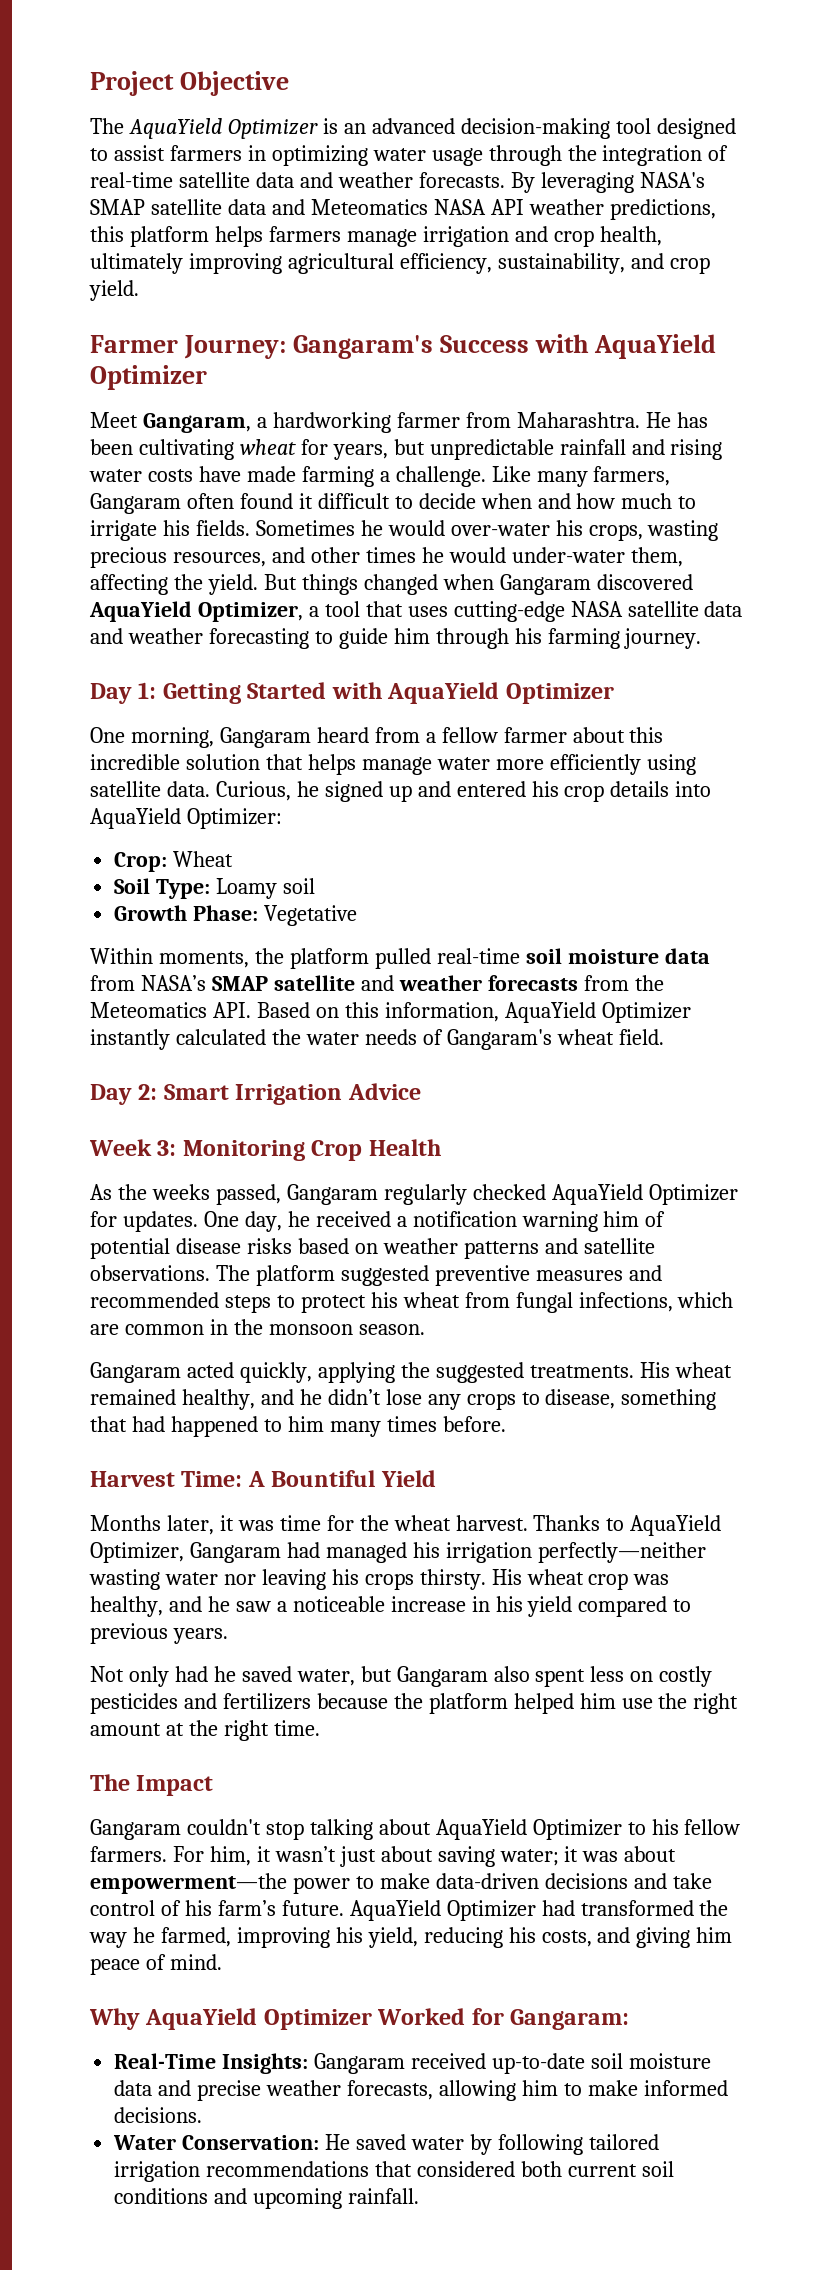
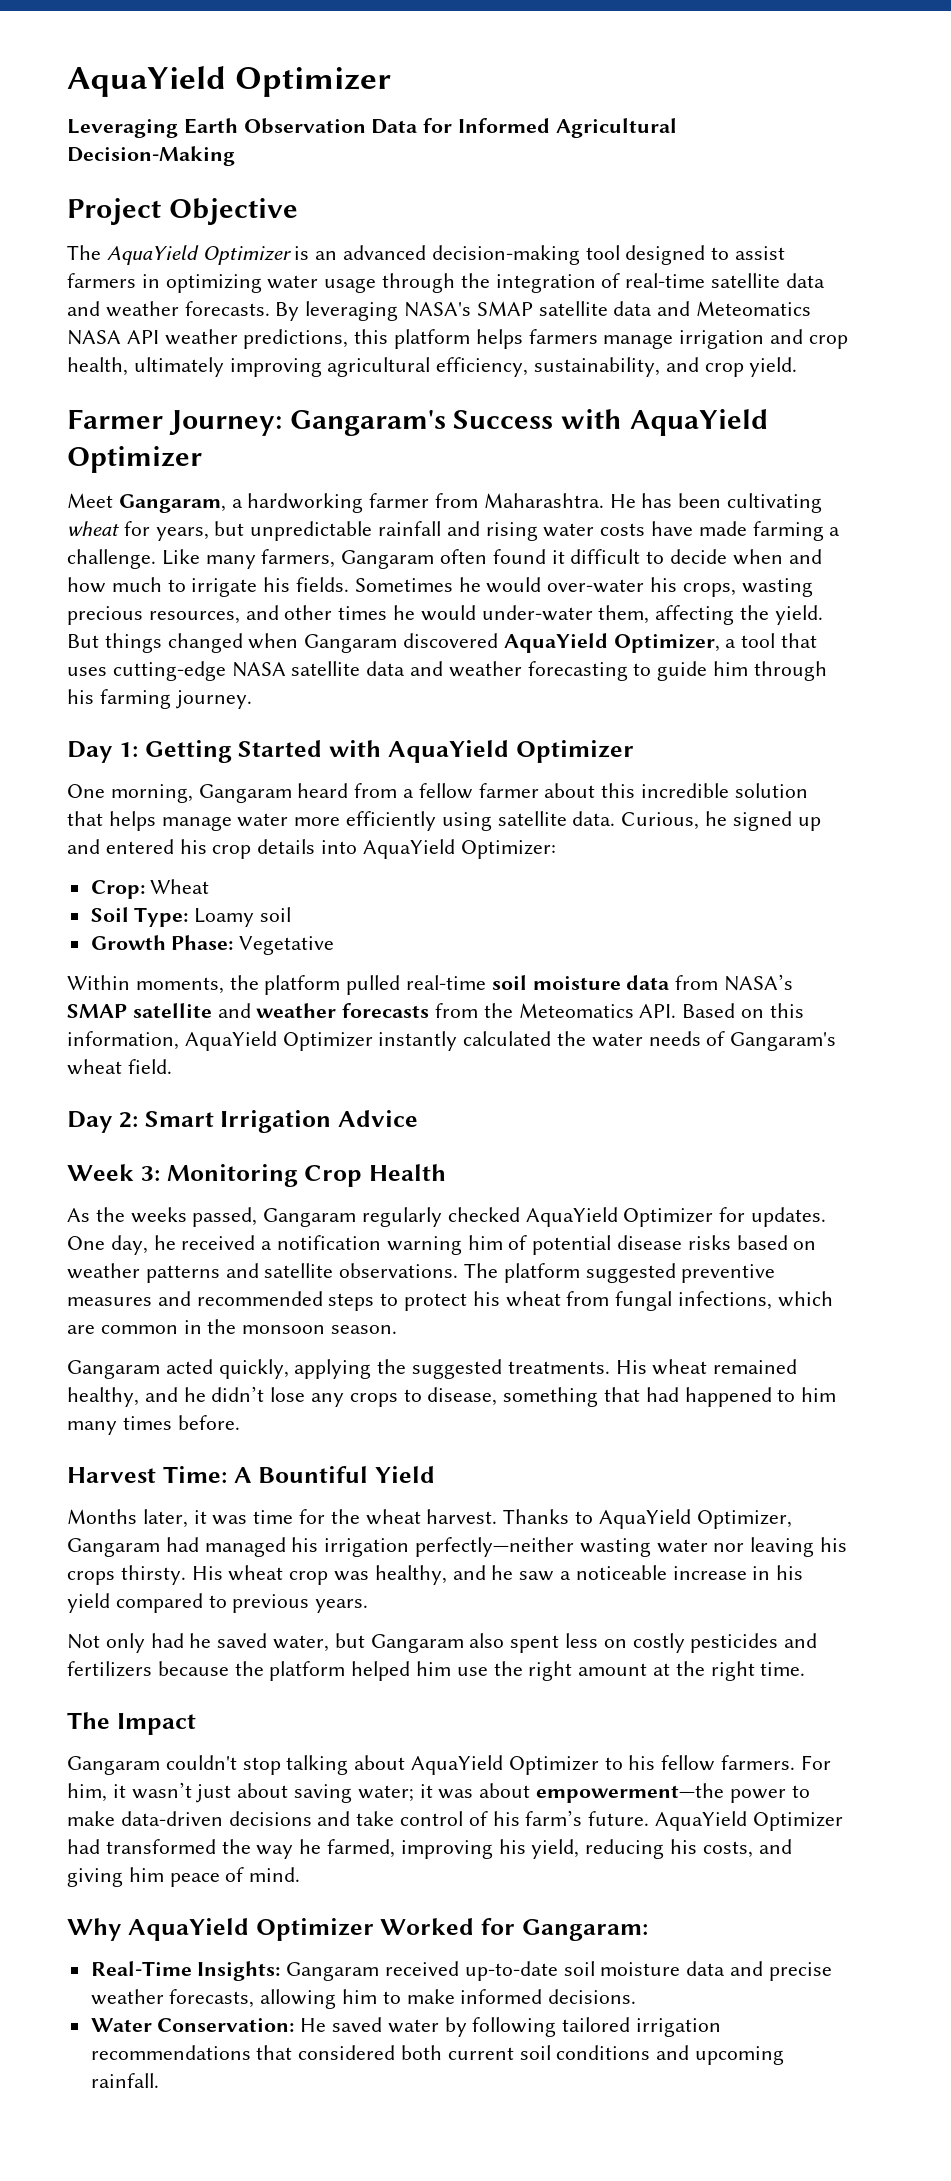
(90, 83) none -> [67,66,392,97] [67,118,677,138] [67,146,235,166] AquaYield Optimizer // Leveraging Earth Observation Data for Informed Agricultural Decision-Making //

